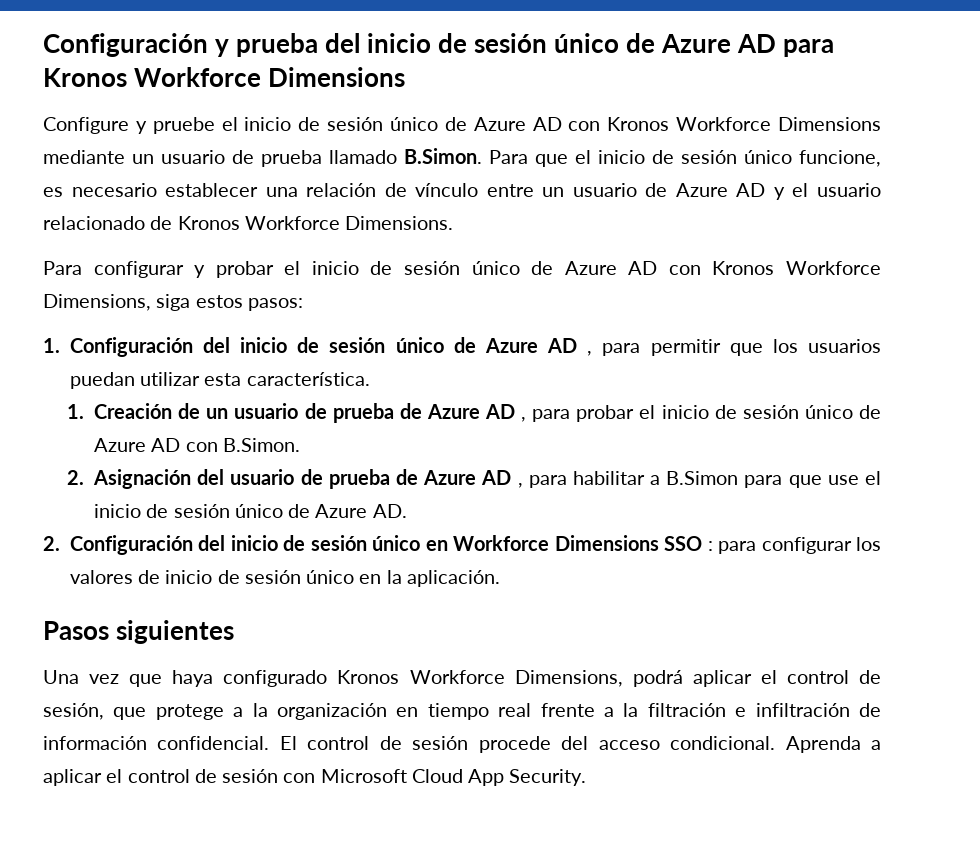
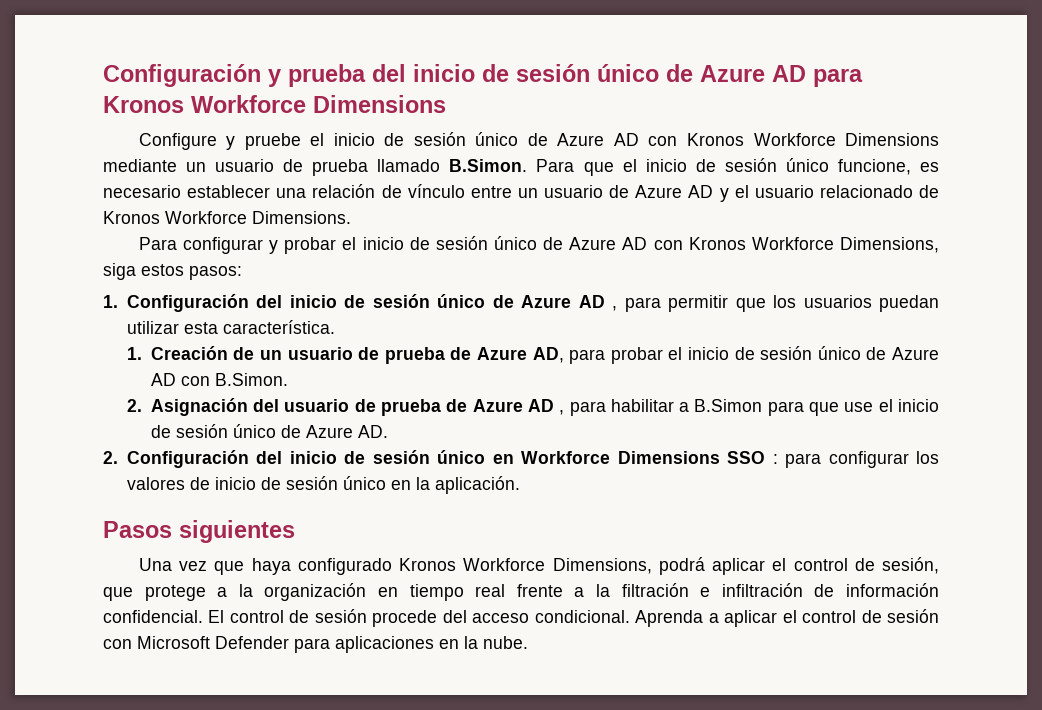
[484,404,527,422] AD , -> [532,347,564,363] AD,
[411,769,587,786] Cloud App Security. -> [215,636,528,653] Defender para aplicaciones en la nube.

